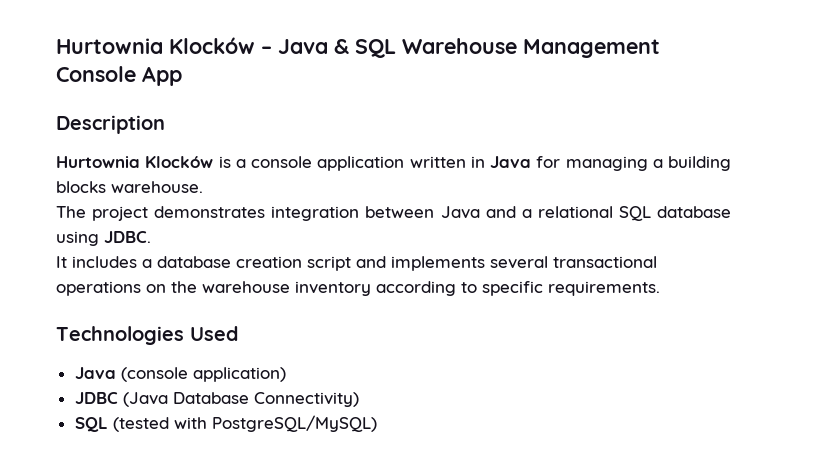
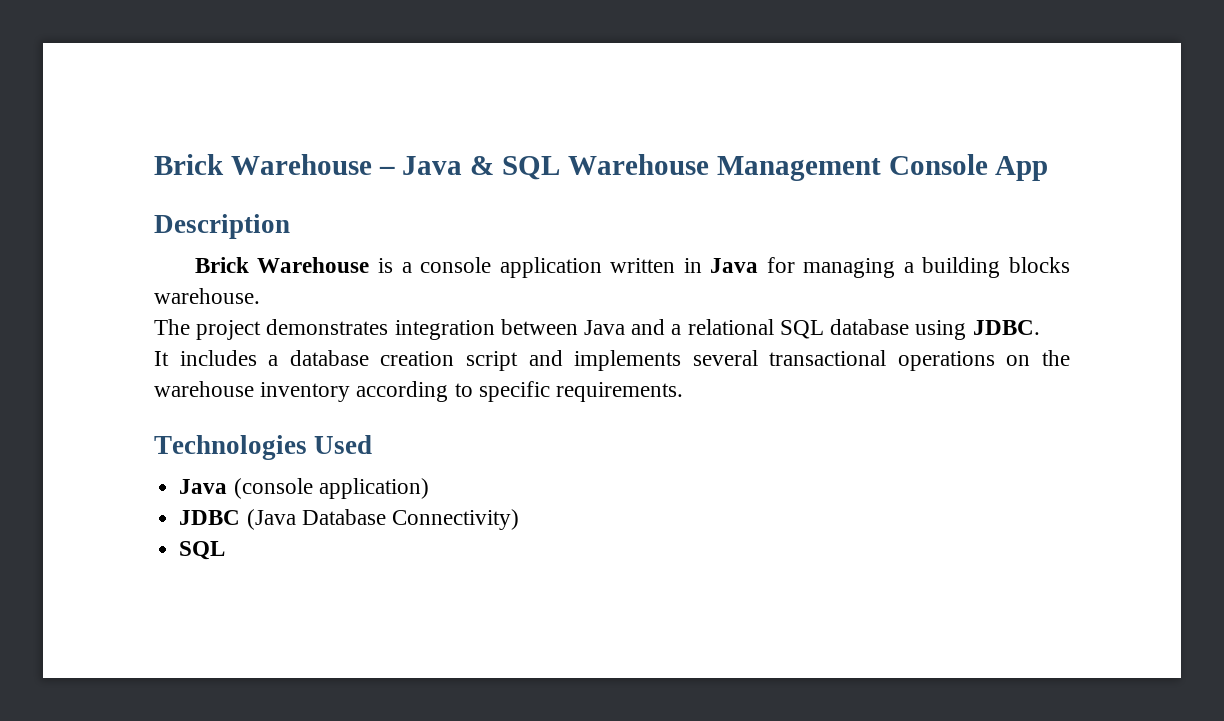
[56,37,255,54] Hurtownia Klocków -> [154,154,372,175] Brick Warehouse
[56,156,214,168] Hurtownia Klocków -> [194,257,370,273] Brick Warehouse
[112,415,377,432] (tested with PostgreSQL/MySQL) -> (226, 550) none

